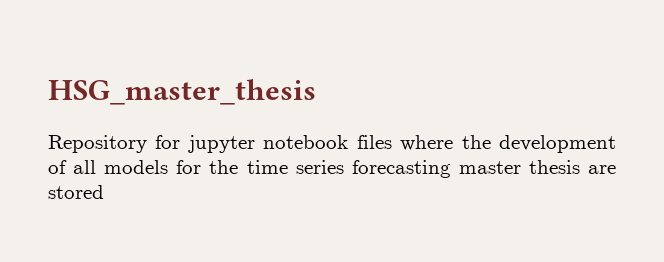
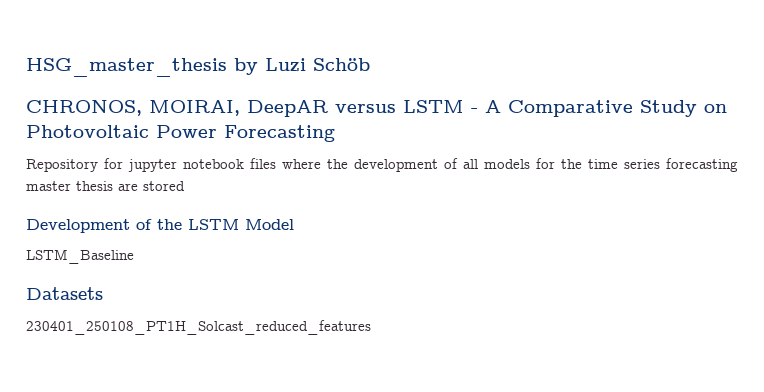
(316, 92) none -> [234,58,370,75] [26,100,727,117] [26,125,335,142] by Luzi Schöb // CHRONOS, MOIRAI, DeepAR versus LSTM - A Comparative Study on Photovoltaic Power Forecasting
(104, 192) none -> [26,219,294,233] [26,249,134,264] [26,287,103,300] [26,320,371,335] // Development of the LSTM Model // LSTM_Baseline // Datasets // 230401_250108_PT1H_Solcast_reduced_features

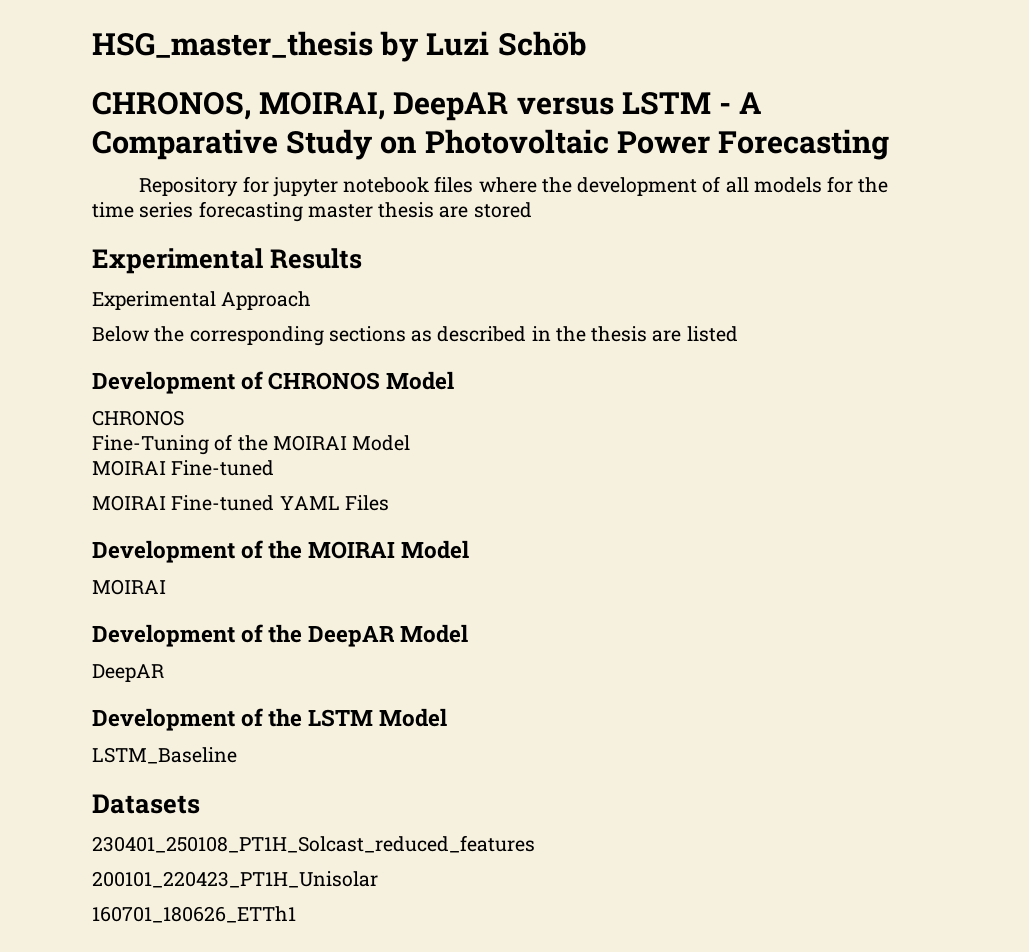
(185, 186) none -> [92,248,363,274] [92,291,312,310] [92,326,738,346] [92,371,455,394] [92,410,184,426] [92,434,411,455] [92,460,275,476] [92,495,389,511] [92,540,470,563] [92,579,166,595] [92,624,469,647] [92,664,164,682] // Experimental Results // Experimental Approach // Below the corresponding sections as described in the thesis are listed // Development of CHRONOS Model // CHRONOS // Fine-Tuning of the MOIRAI Model // MOIRAI Fine-tuned // MOIRAI Fine-tuned YAML Files // Development of the MOIRAI Model // MOIRAI // Development of the DeepAR Model // DeepAR
(371, 327) none -> [92,871,378,888] [92,906,296,923] // 200101_220423_PT1H_Unisolar // 160701_180626_ETTh1

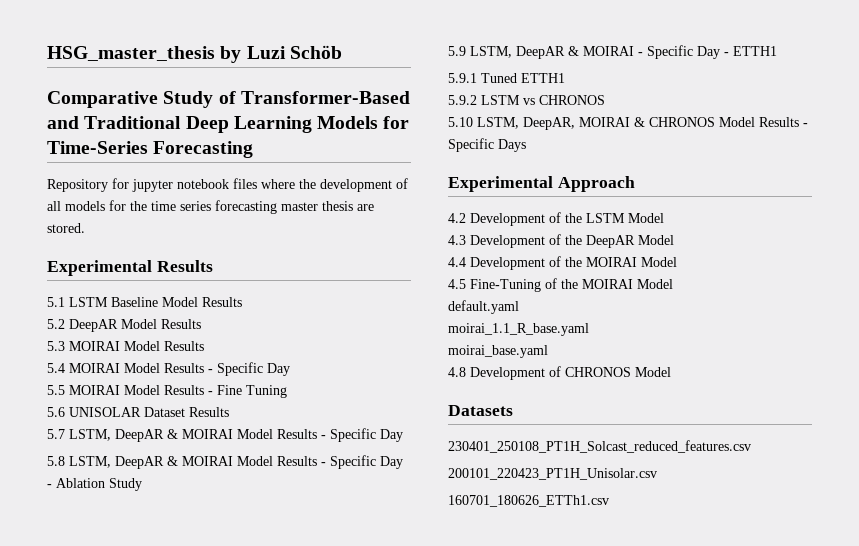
[92,91,763,121] [92,129,710,160] CHRONOS, MOIRAI, DeepAR versus LSTM - A Comparative Study on Photovoltaic Power -> [47,91,410,108] [47,116,410,133] [47,141,148,154] Comparative Study of Transformer-Based and Traditional Deep Learning Models for Time-Series
[473,202,532,218] stored -> [47,223,85,233] stored.
[92,291,312,310] [92,326,738,346] [92,371,455,394] [92,410,184,426] Experimental Approach // Below the corresponding sections as described in the thesis are listed // Development of CHRONOS Model // CHRONOS // -> [47,297,242,307] [47,319,201,332] [47,341,204,351] [47,362,290,376] [47,385,287,398] [47,407,229,417] [47,428,403,442] [47,455,403,469] [47,478,142,491] [448,45,777,59] [448,73,565,83] [448,95,605,105] [448,117,808,130] [448,138,526,152] [448,176,635,192] [448,212,664,226] [448,234,674,248] [448,256,677,270] [448,279,466,289] 5.1 LSTM Baseline Model Results // 5.2 DeepAR Model Results // 5.3 MOIRAI Model Results // 5.4 MOIRAI Model Results - Specific Day // 5.5 MOIRAI Model Results - Fine Tuning // 5.6 UNISOLAR Dataset Results // 5.7 LSTM, DeepAR & MOIRAI Model Results - Specific Day // 5.8 LSTM, DeepAR & MOIRAI Model Results - Specific Day - Ablation Study // 5.9 LSTM, DeepAR & MOIRAI - Specific Day - ETTH1 // 5.9.1 Tuned ETTH1 // 5.9.2 LSTM vs CHRONOS // 5.10 LSTM, DeepAR, MOIRAI & CHRONOS Model Results - Specific Days // Experimental Approach // 4.2 Development of the LSTM Model // 4.3 Development of the DeepAR Model // 4.4 Development of the MOIRAI Model // 4.5
[92,460,275,476] [92,495,389,511] [92,540,470,563] [92,579,166,595] [92,624,469,647] [92,664,164,682] [92,708,448,731] [92,747,237,764] [92,794,200,814] [92,835,535,853] [92,871,378,888] [92,906,296,923] MOIRAI Fine-tuned // MOIRAI Fine-tuned YAML Files // Development of the MOIRAI Model // MOIRAI // Development of the DeepAR Model // DeepAR // Development of the LSTM Model // LSTM_Baseline // Datasets // 230401_250108_PT1H_Solcast_reduced_features // 200101_220423_PT1H_Unisolar // 160701_180626_ETTh1 -> [448,300,519,314] [448,323,589,336] [448,345,548,358] [448,366,671,380] [448,405,513,416] [448,440,751,453] [448,468,657,480] [448,495,609,507] default.yaml // moirai_1.1_R_base.yaml // moirai_base.yaml // 4.8 Development of CHRONOS Model // Datasets // 230401_250108_PT1H_Solcast_reduced_features.csv // 200101_220423_PT1H_Unisolar.csv // 160701_180626_ETTh1.csv

